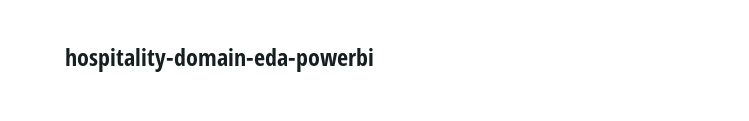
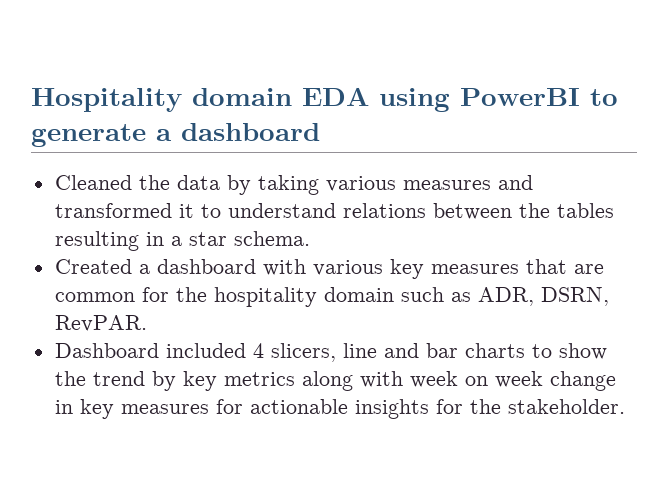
[65,48,374,72] hospitality-domain-eda-powerbi -> [31,87,618,112] [31,123,320,147] [54,175,533,195] [54,203,614,220] [54,231,310,251] [54,259,604,279] [54,287,609,307] [54,315,147,332] [54,343,607,362] [54,371,616,391] [54,399,625,419] Hospitality domain EDA using PowerBI to generate a dashboard // Cleaned the data by taking various measures and transformed it to understand relations between the tables resulting in a star schema. // Created a dashboard with various key measures that are common for the hospitality domain such as ADR, DSRN, RevPAR. // Dashboard included 4 slicers, line and bar charts to show the trend by key metrics along with week on week change in key measures for actionable insights for the stakeholder.

